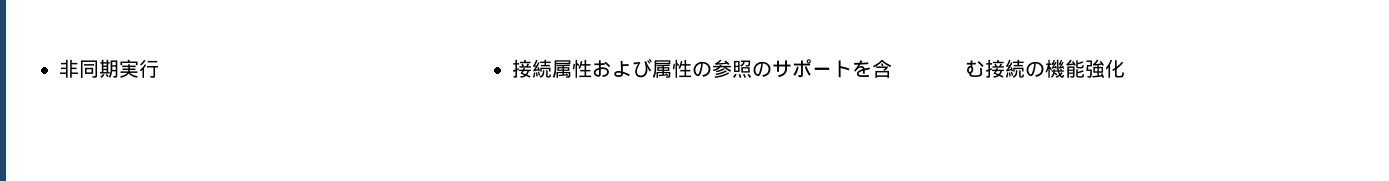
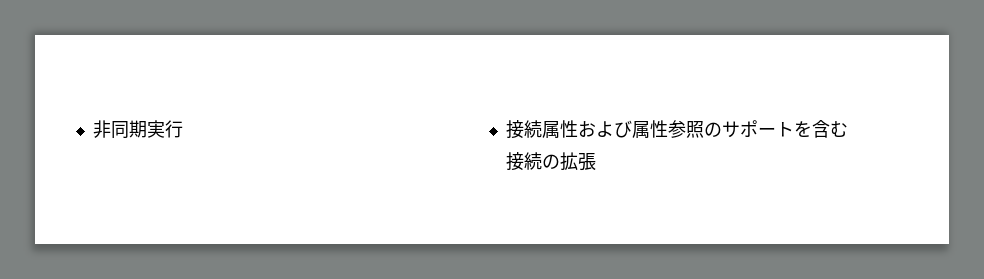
[692,61,712,77] の -> (668, 129) none
[1045,59,1125,79] 機能強化 -> [559,152,596,171] 拡張

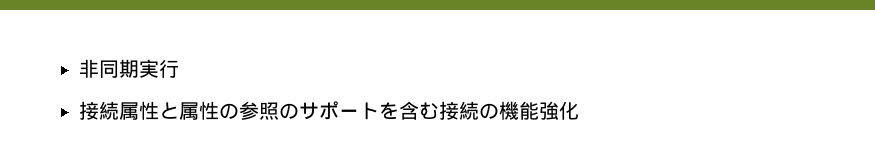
[577,120,668,138] および属性 -> [159,101,239,120] と属性の
[559,152,596,171] 拡張 -> [499,101,579,121] 機能強化

